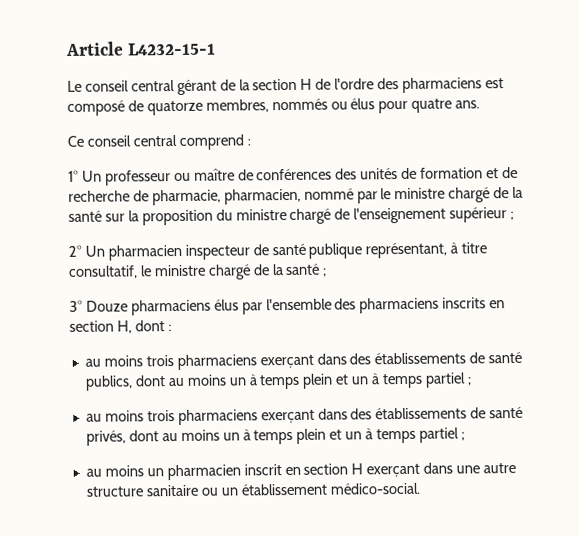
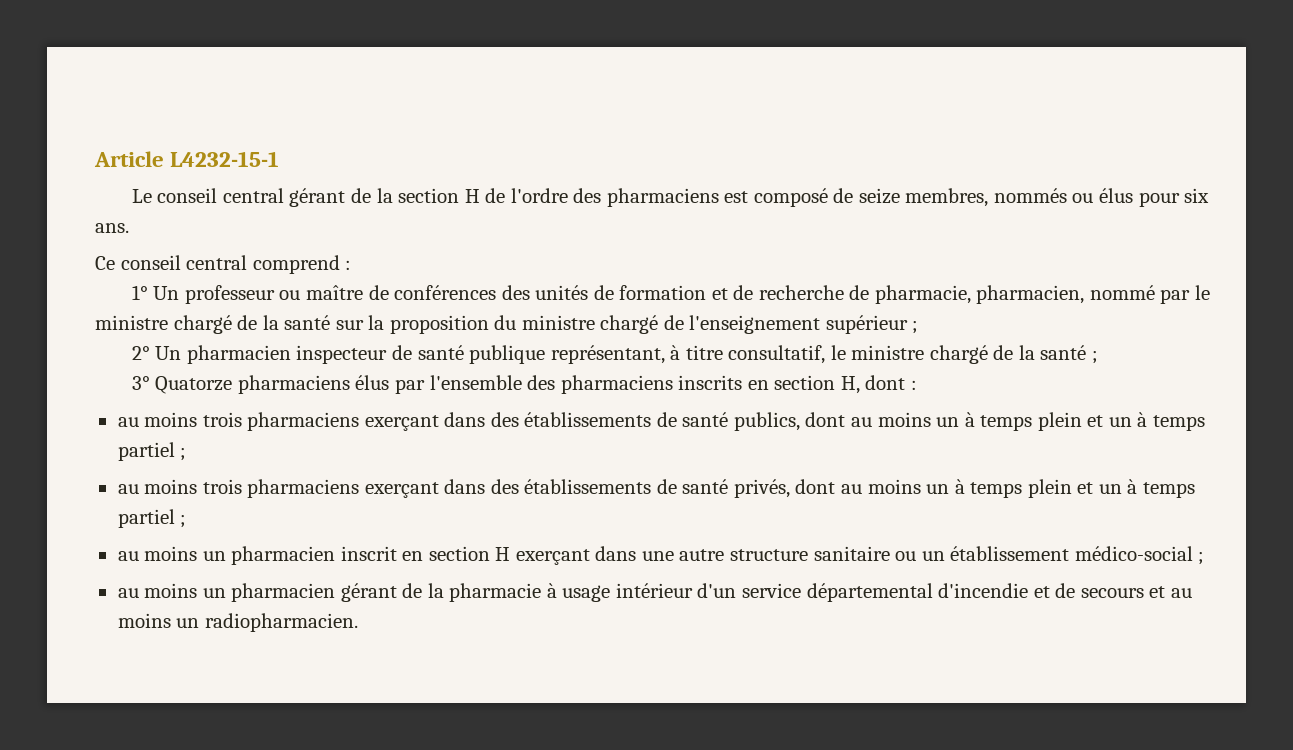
[146,100,203,116] quatorze -> [858,188,900,204] seize
[411,98,453,113] quatre -> [1184,188,1210,203] six
[85,300,128,312] Douze -> [155,376,233,394] Quatorze
[329,482,421,495] médico-social. -> [1074,546,1205,565] [117,583,1192,602] [117,613,358,632] médico-social ; // au moins un pharmacien gérant de la pharmacie à usage intérieur d'un service départemental d'incendie et de secours et au moins un radiopharmacien.

